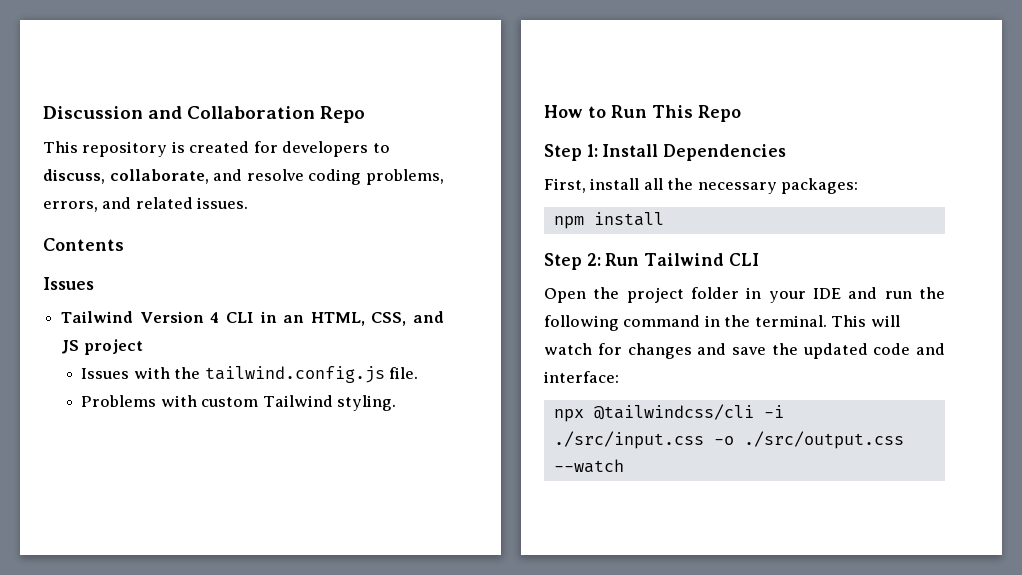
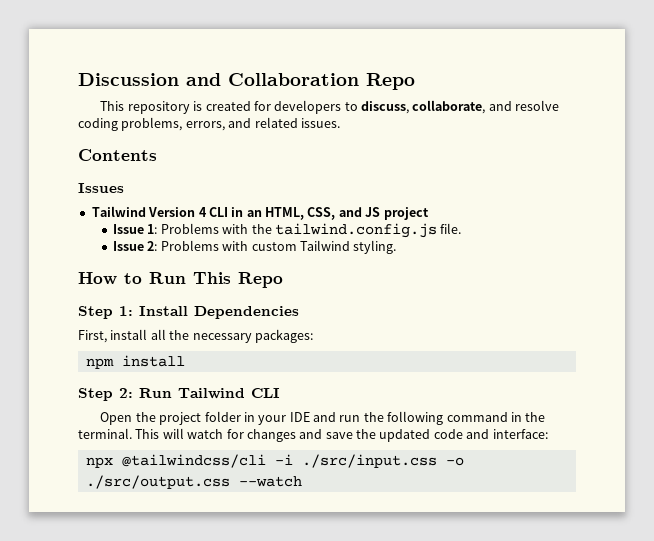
[81,368,130,379] Issues -> [113,223,219,234] Issue 1: Problems
(419, 373) none -> [113,241,158,251] Issue 2:

